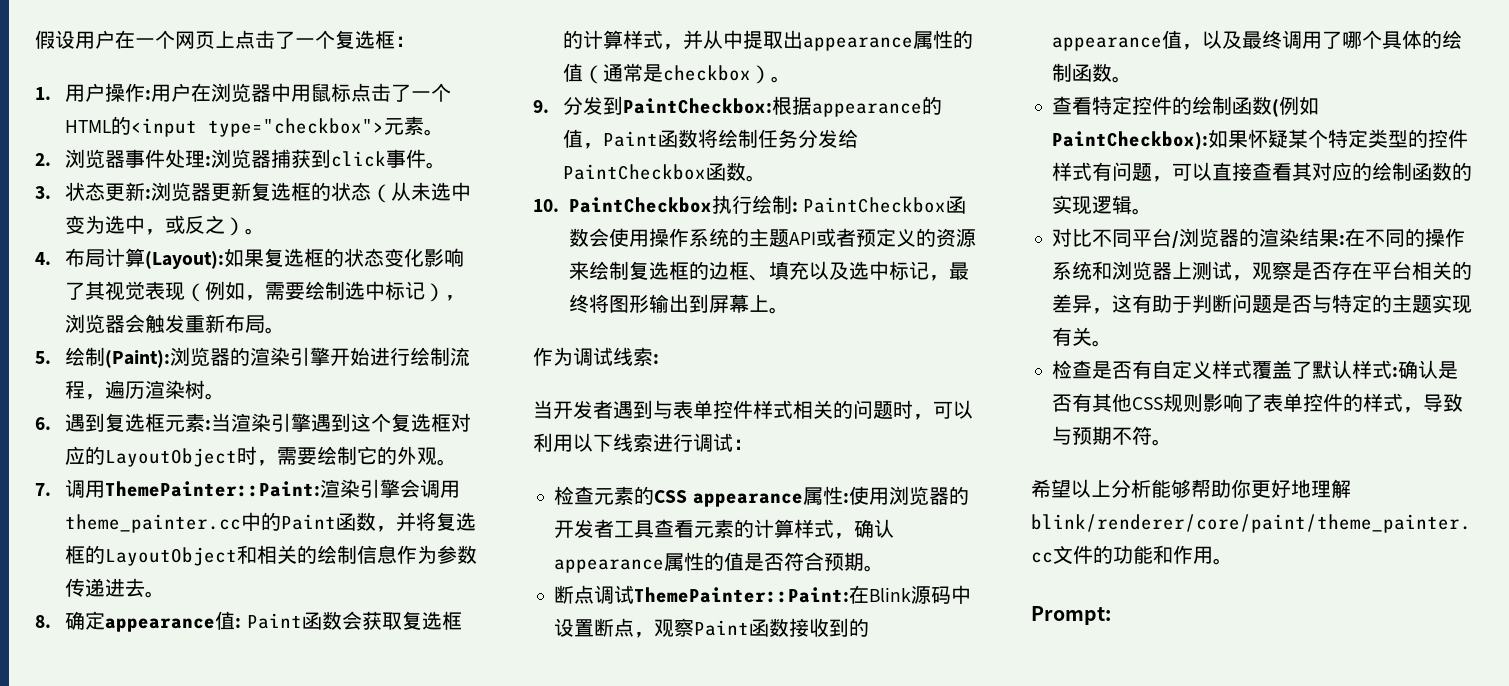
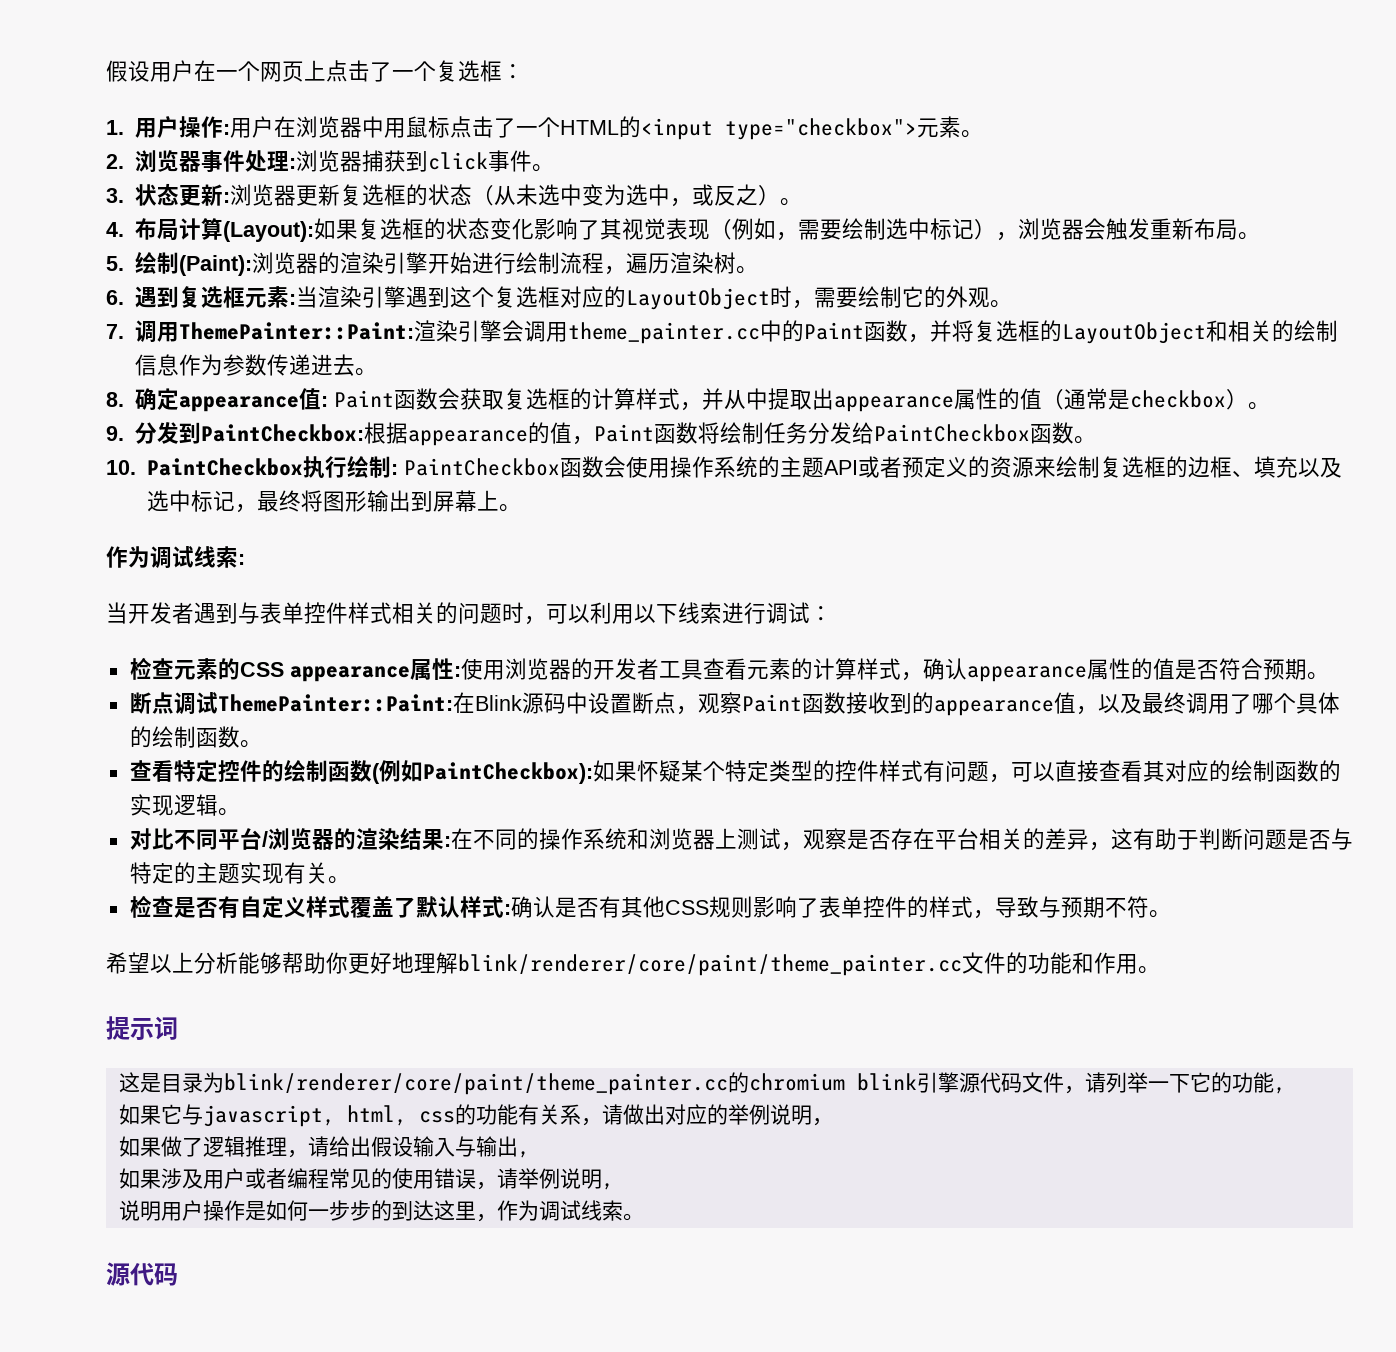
[1031,606,1111,625] Prompt: -> [106,1016,178,1040] [118,1072,1286,1095] [118,1104,833,1127] [118,1136,530,1158] [118,1168,614,1190] [118,1200,644,1222] [106,1262,178,1286] 提示词 // 这是目录为blink/renderer/core/paint/theme_painter.cc的chromium blink引擎源代码文件，请列举一下它的功能, // 如果它与javascript, html, css的功能有关系，请做出对应的举例说明， // 如果做了逻辑推理，请给出假设输入与输出, // 如果涉及用户或者编程常见的使用错误，请举例说明, // 说明用户操作是如何一步步的到达这里，作为调试线索。 // 源代码

